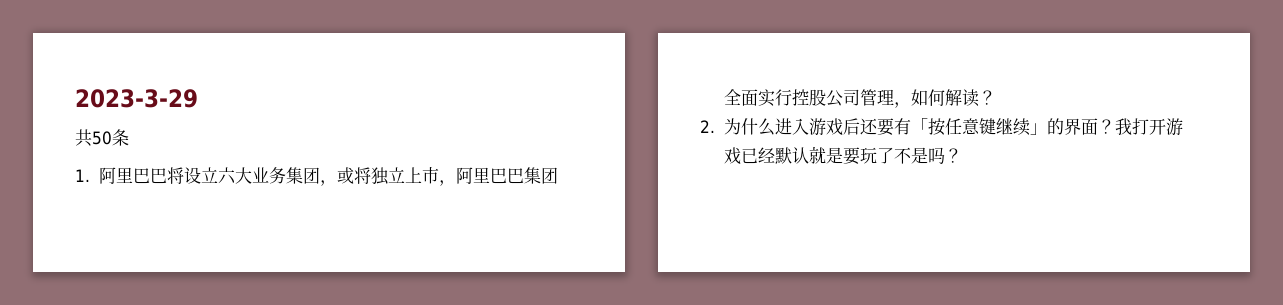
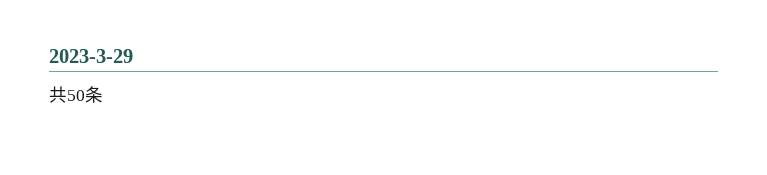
[75,167,558,186] [723,89,996,108] [700,118,1183,136] [723,146,962,165] // 1.阿里巴巴将设立六大业务集团，或将独立上市，阿里巴巴集团全面实行控股公司管理，如何解读？ // 2.为什么进入游戏后还要有「按任意键继续」的界面？我打开游戏已经默认就是要玩了不是吗？ -> (103, 94) none

